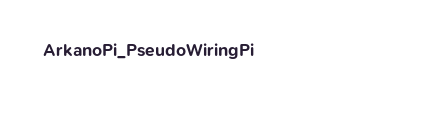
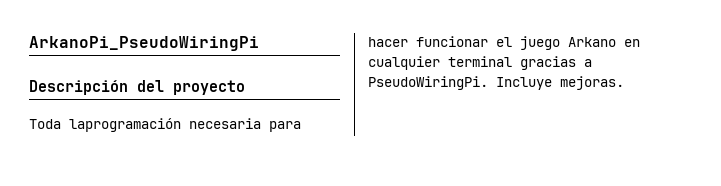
(254, 51) none -> [29,80,245,95] [29,118,301,132] [368,36,640,50] [368,56,592,70] [368,76,624,90] // Descripción del proyecto // Toda laprogramación necesaria para hacer funcionar el juego Arkano en cualquier terminal gracias a PseudoWiringPi. Incluye mejoras.

